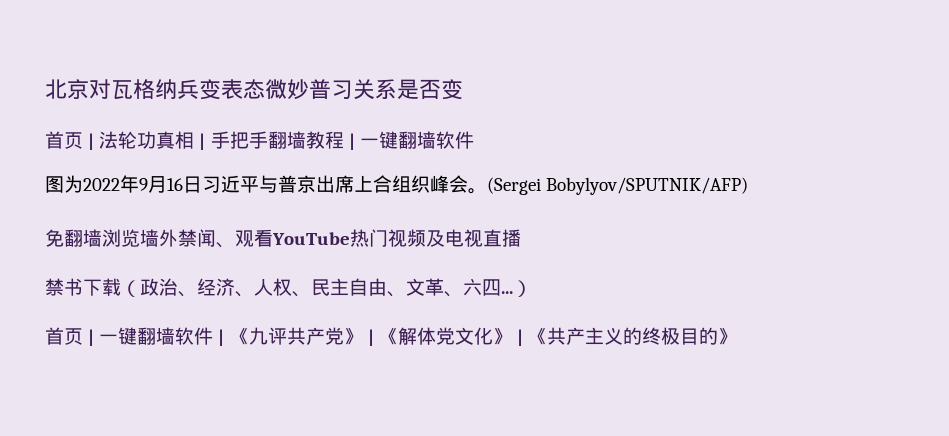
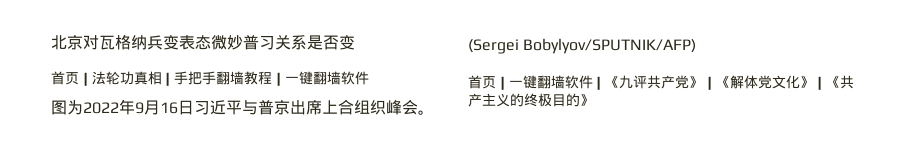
[45,229,521,248] [45,278,532,297] // 免翻墙浏览墙外禁闻、观看YouTube热门视频及电视直播 // 禁书下载（政治、经济、人权、民主自由、文革、六四...） -> (697, 46) none

